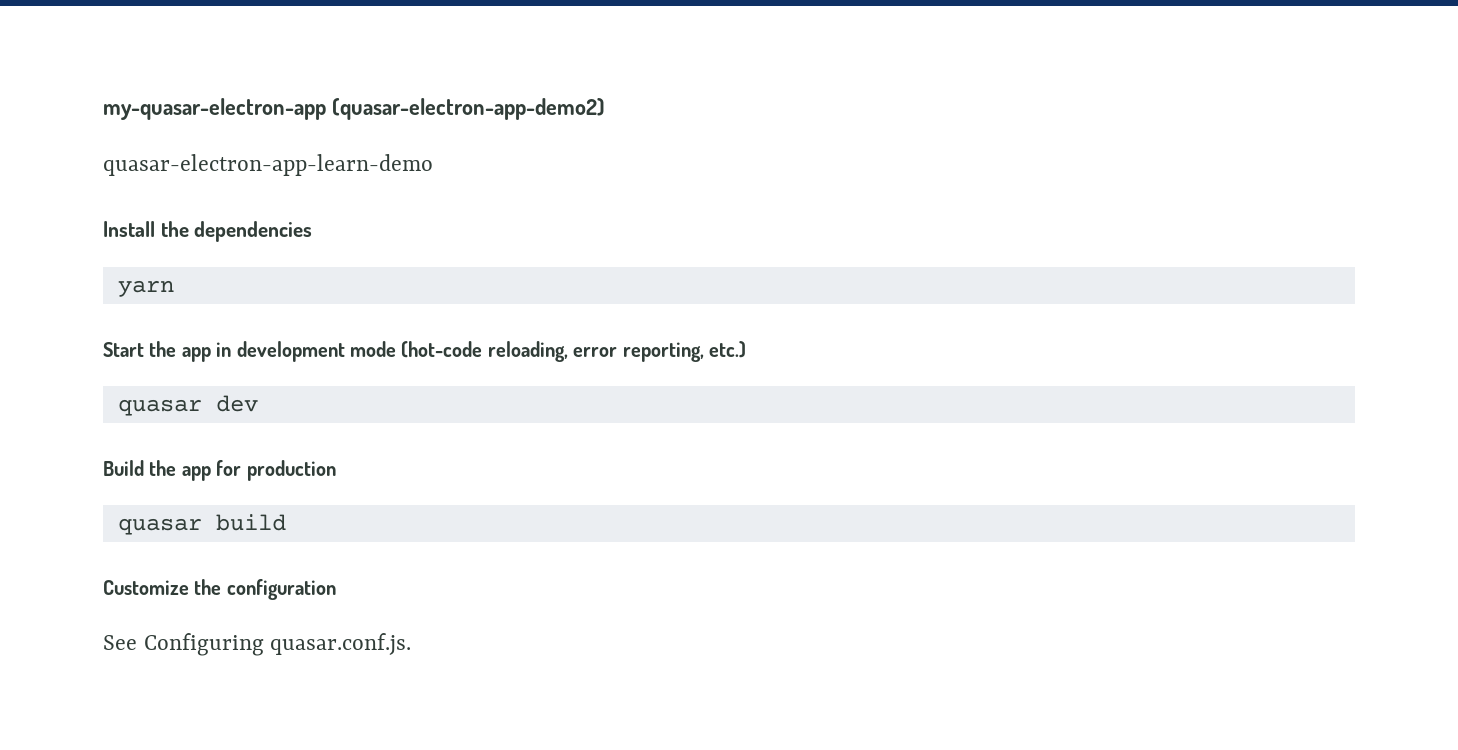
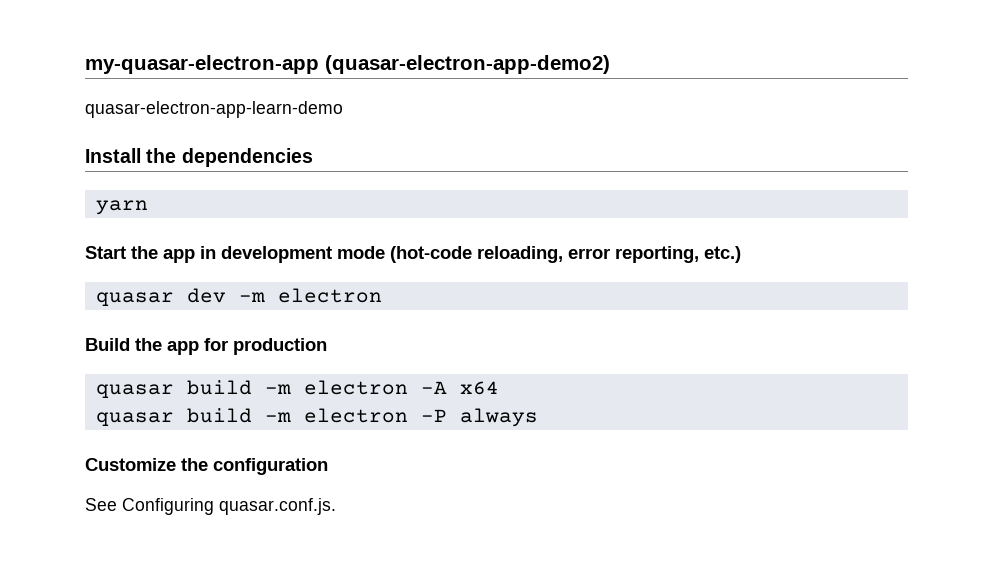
(258, 403) none -> [238,288,382,303] -m electron
(286, 522) none -> [264,380,499,395] [95,408,538,427] -m electron -A x64 // quasar build -m electron -P always

